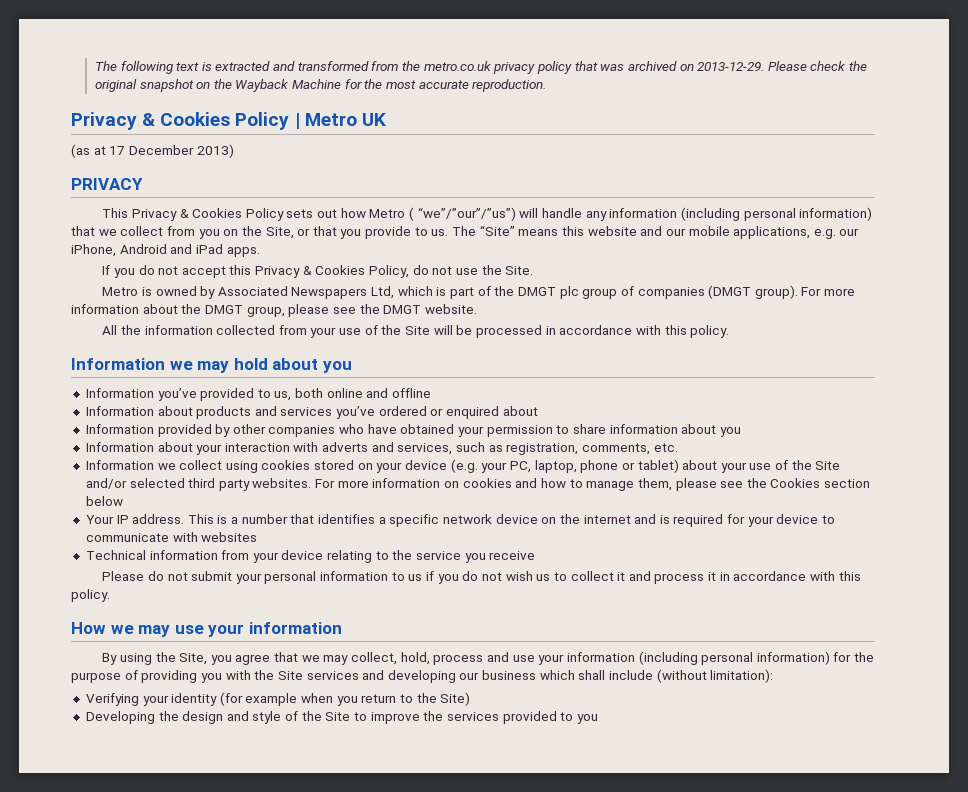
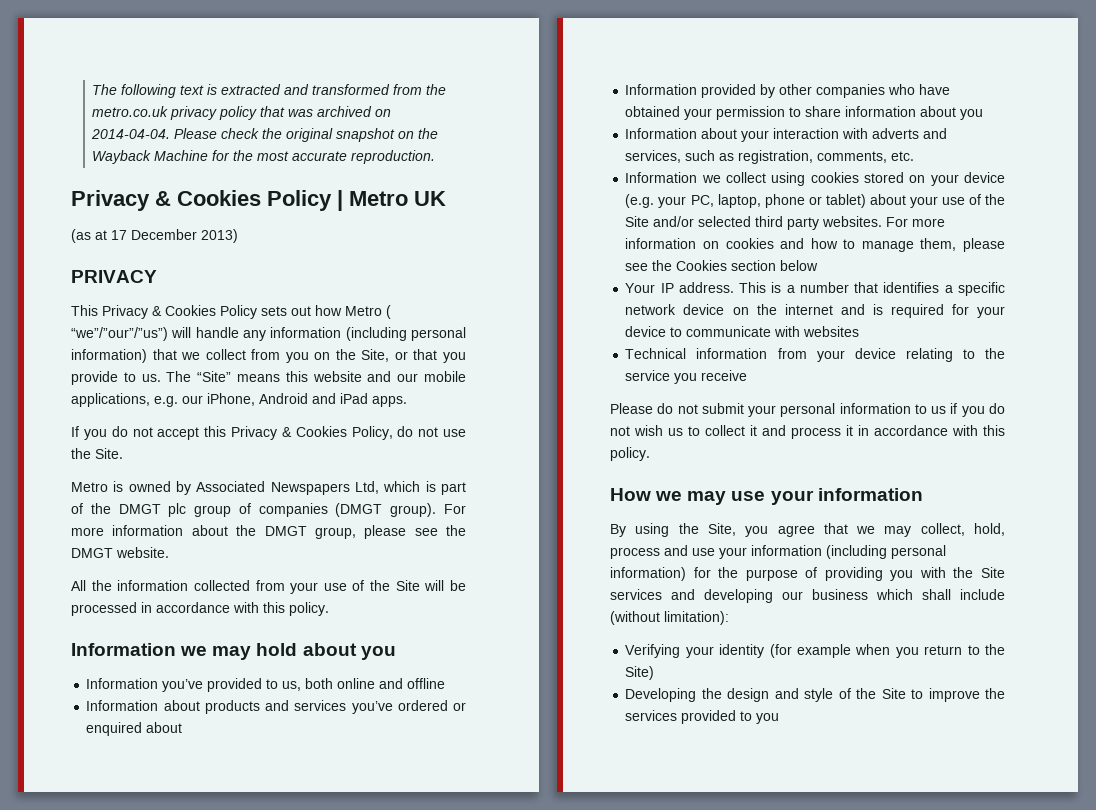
[697,62,765,71] 2013-12-29. -> [91,129,171,139] 2014-04-04.

